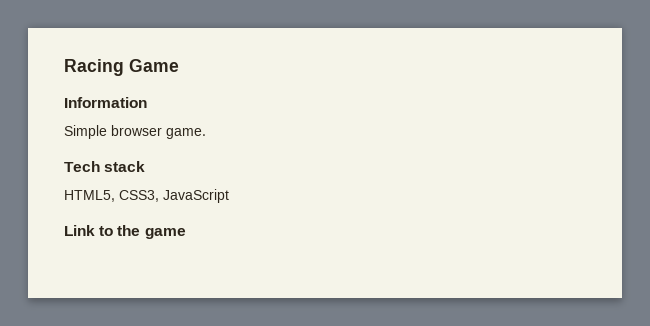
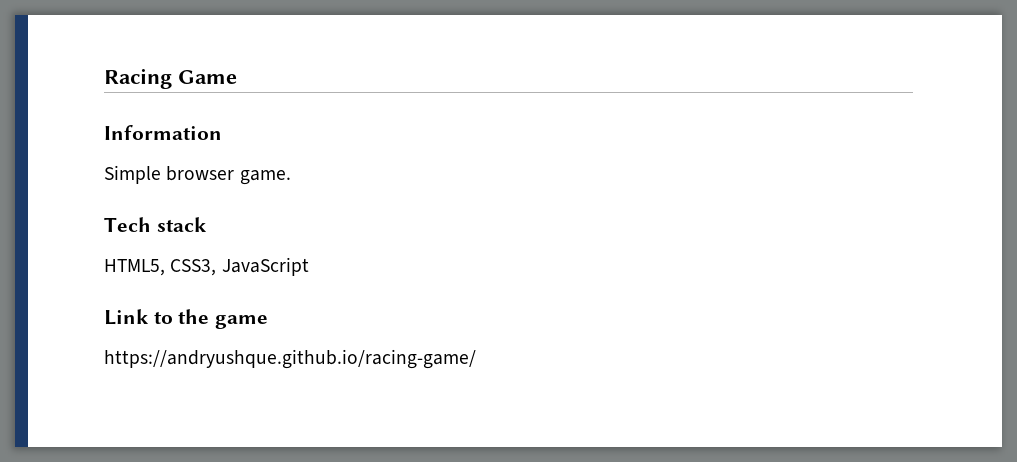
(186, 233) none -> [104,349,476,369] // https://andryushque.github.io/racing-game/

